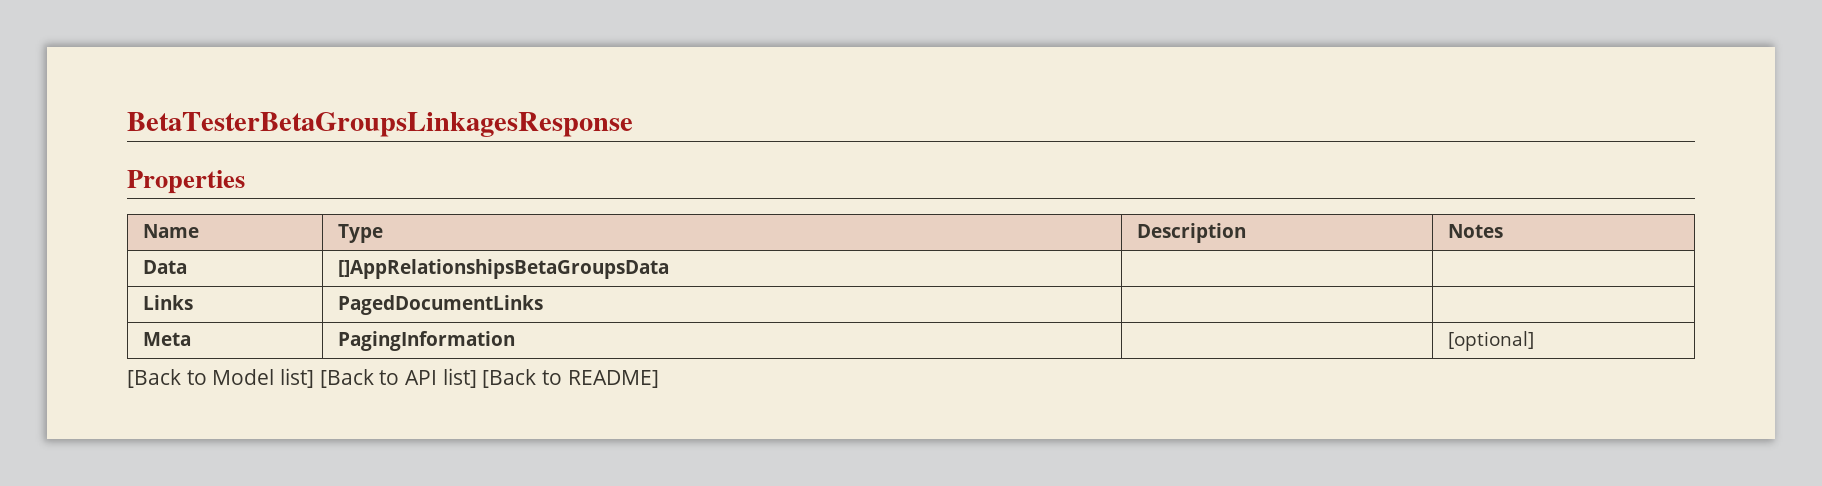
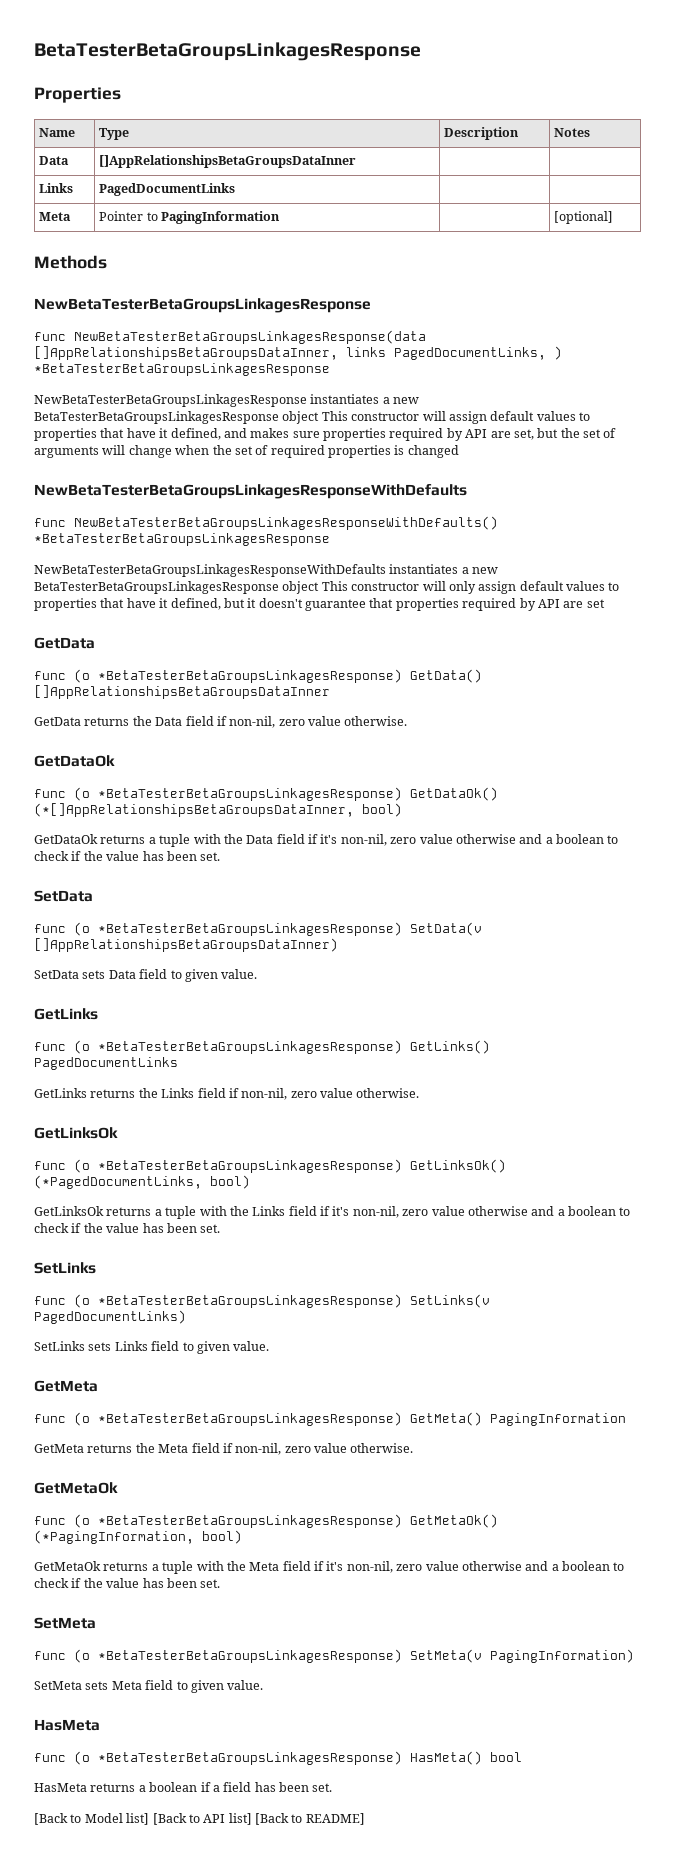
[337,259,669,279] []AppRelationshipsBetaGroupsData -> [99,155,357,168] []AppRelationshipsBetaGroupsDataInner
(191, 339) none -> [99,211,158,221] Pointer to
(1534, 341) none -> [34,255,107,269] [34,298,371,313] [34,330,426,344] [34,346,562,360] [34,363,330,376] [34,394,420,407] [34,411,590,424] [34,428,617,441] [34,445,459,458] [34,484,467,499] [34,516,498,530] [34,533,330,546] [34,564,499,577] [34,581,620,594] [34,598,605,611] [34,637,95,649] [34,669,482,683] [34,685,330,699] [34,716,408,728] [34,755,115,767] [34,787,498,801] [34,803,402,817] [34,834,619,847] [34,851,221,861] [34,890,93,902] [34,922,482,936] [34,938,338,952] [34,969,258,982] [34,1008,98,1020] [34,1040,490,1054] [34,1057,178,1070] [34,1088,420,1100] [34,1127,118,1139] [34,1159,506,1173] [34,1175,250,1189] [34,1206,631,1219] [34,1223,221,1233] [34,1262,96,1274] [34,1294,490,1308] [34,1310,186,1324] [34,1341,270,1354] [34,1380,98,1392] [34,1412,626,1426] [34,1443,414,1455] [34,1482,118,1494] [34,1514,498,1528] [34,1530,242,1544] [34,1561,625,1574] [34,1578,221,1588] [34,1617,96,1629] [34,1649,634,1663] [34,1680,264,1693] [34,1719,100,1731] [34,1751,522,1765] [34,1782,333,1792] // Methods // NewBetaTesterBetaGroupsLinkagesResponse // func NewBetaTesterBetaGroupsLinkagesResponse(data []AppRelationshipsBetaGroupsDataInner, links PagedDocumentLinks, ) *BetaTesterBetaGroupsLinkagesResponse // NewBetaTesterBetaGroupsLinkagesResponse instantiates a new BetaTesterBetaGroupsLinkagesResponse object This constructor will assign default values to properties that have it defined, and makes sure properties required by API are set, but the set of arguments will change when the set of required properties is changed // NewBetaTesterBetaGroupsLinkagesResponseWithDefaults // func NewBetaTesterBetaGroupsLinkagesResponseWithDefaults() *BetaTesterBetaGroupsLinkagesResponse // NewBetaTesterBetaGroupsLinkagesResponseWithDefaults instantiates a new BetaTesterBetaGroupsLinkagesResponse object This constructor will only assign default values to properties that have it defined, but it doesn't guarantee that properties required by API are set // GetData // func (o *BetaTesterBetaGroupsLinkagesResponse) GetData() []AppRelationshipsBetaGroupsDataInner // GetData returns the Data field if non-nil, zero value otherwise. // GetDataOk // func (o *BetaTesterBetaGroupsLinkagesResponse) GetDataOk() (*[]AppRelationshipsBetaGroupsDataInner, bool) // GetDataOk returns a tuple with the Data field if it's non-nil, zero value otherwise and a boolean to check if the value has been set. // SetData // func (o *BetaTesterBetaGroupsLinkagesResponse) SetData(v []AppRelationshipsBetaGroupsDataInner) // SetData sets Data field to given value. // GetLinks // func (o *BetaTesterBetaGroupsLinkagesResponse) GetLinks() PagedDocumentLinks // GetLinks returns the Links field if non-nil, zero value otherwise. // GetLinksOk // func (o *BetaTesterBetaGroupsLinkagesResponse) GetLinksOk() (*PagedDocumentLinks, bool) // GetLinksOk returns a tuple with the Links field if it's non-nil, zero value otherwise and a boolean to check if the value has been set. // SetLinks // func (o *BetaTesterBetaGroupsLinkagesResponse) SetLinks(v PagedDocumentLinks) // SetLinks sets Links field to given value. // GetMeta // func (o *BetaTesterBetaGroupsLinkagesResponse) GetMeta() PagingInformation // GetMeta returns the Meta field if non-nil, zero value otherwise. // GetMetaOk // func (o *BetaTesterBetaGroupsLinkagesResponse) GetMetaOk() (*PagingInformation, bool) // GetMetaOk returns a tuple with the Meta field if it's non-nil, zero value otherwise and a boolean to check if the value has been set. // SetMeta // func (o *BetaTesterBetaGroupsLinkagesResponse) SetMeta(v PagingInformation) // SetMeta sets Meta field to given value. // HasMeta // func (o *BetaTesterBetaGroupsLinkagesResponse) HasMeta() bool // HasMeta returns a boolean if a field has been set.

